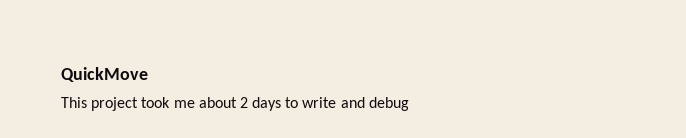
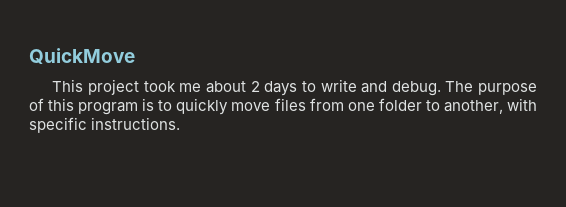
[368,97,409,111] debug -> [391,81,538,96] [29,98,538,115] [29,117,181,133] debug. The purpose of this program is to quickly move files from one folder to another, with specific instructions.

